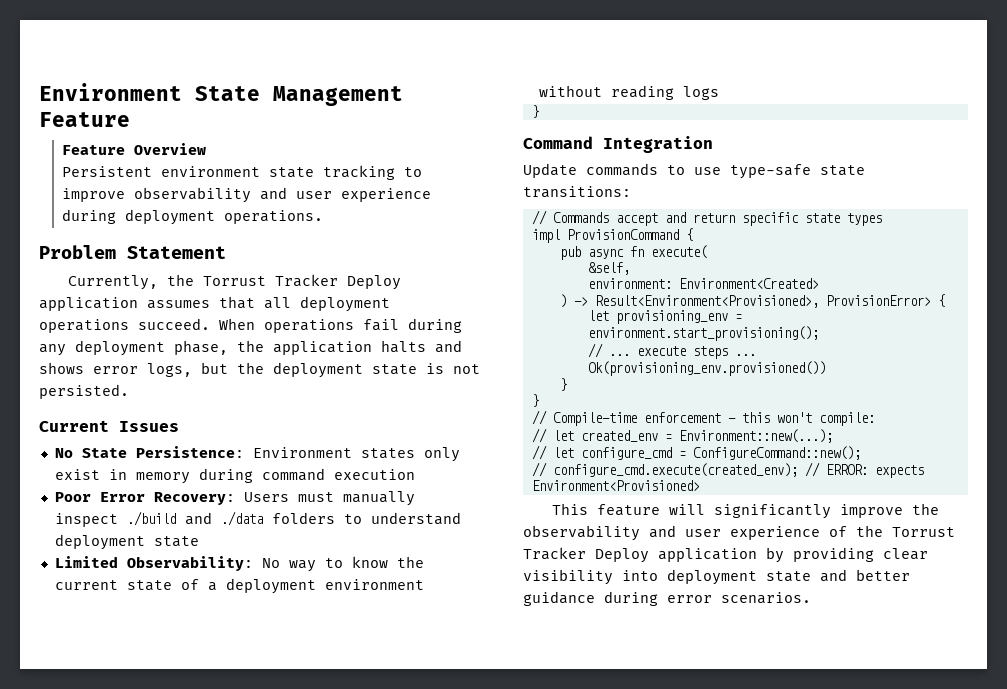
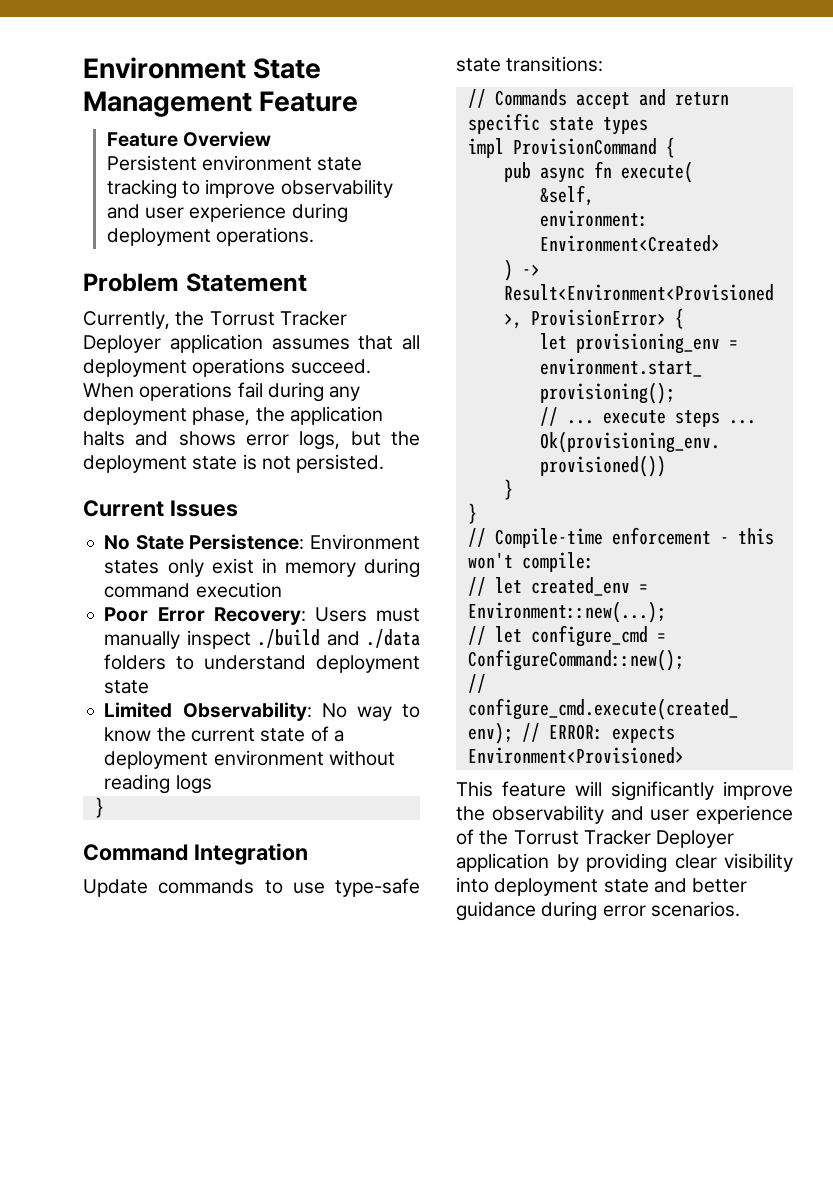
[346,275,401,290] Deploy -> [83,335,161,353] Deployer
[595,548,649,563] Deploy -> [656,830,735,848] Deployer

